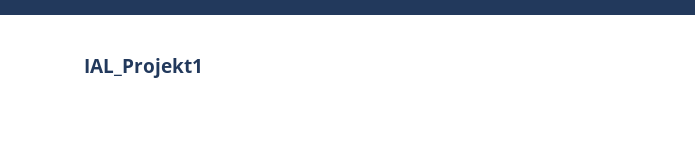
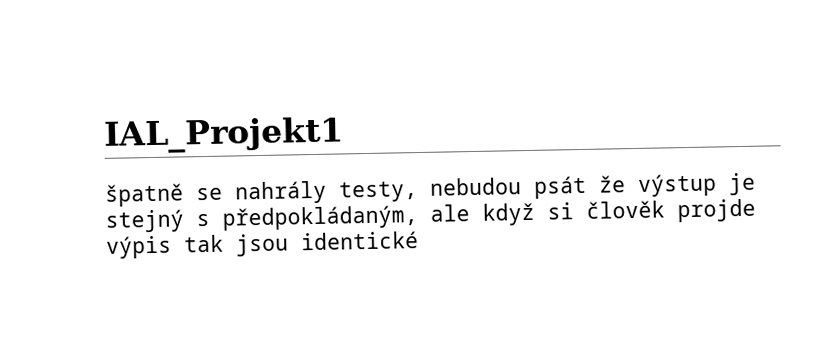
(203, 68) none -> [105,172,756,207] [105,198,756,233] [106,231,419,259] // špatně se nahrály testy, nebudou psát že výstup je stejný s předpokládaným, ale když si člověk projde výpis tak jsou identické

